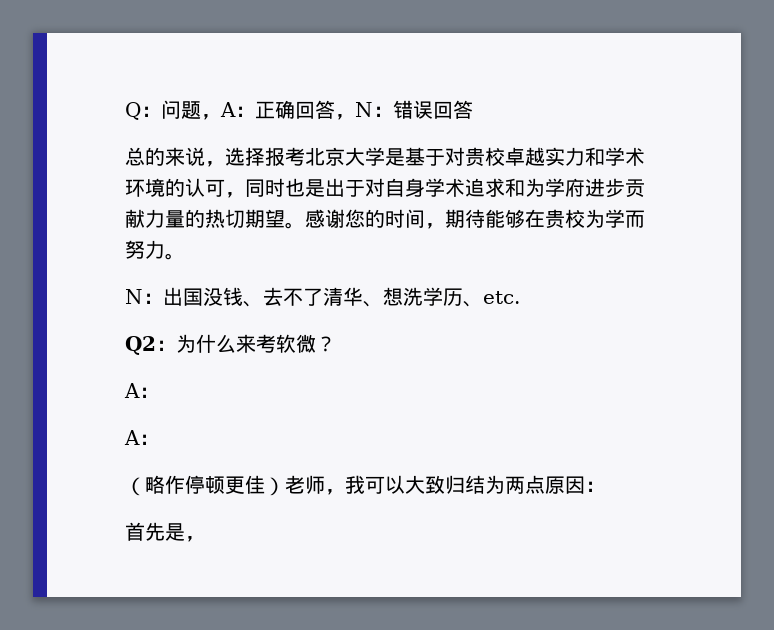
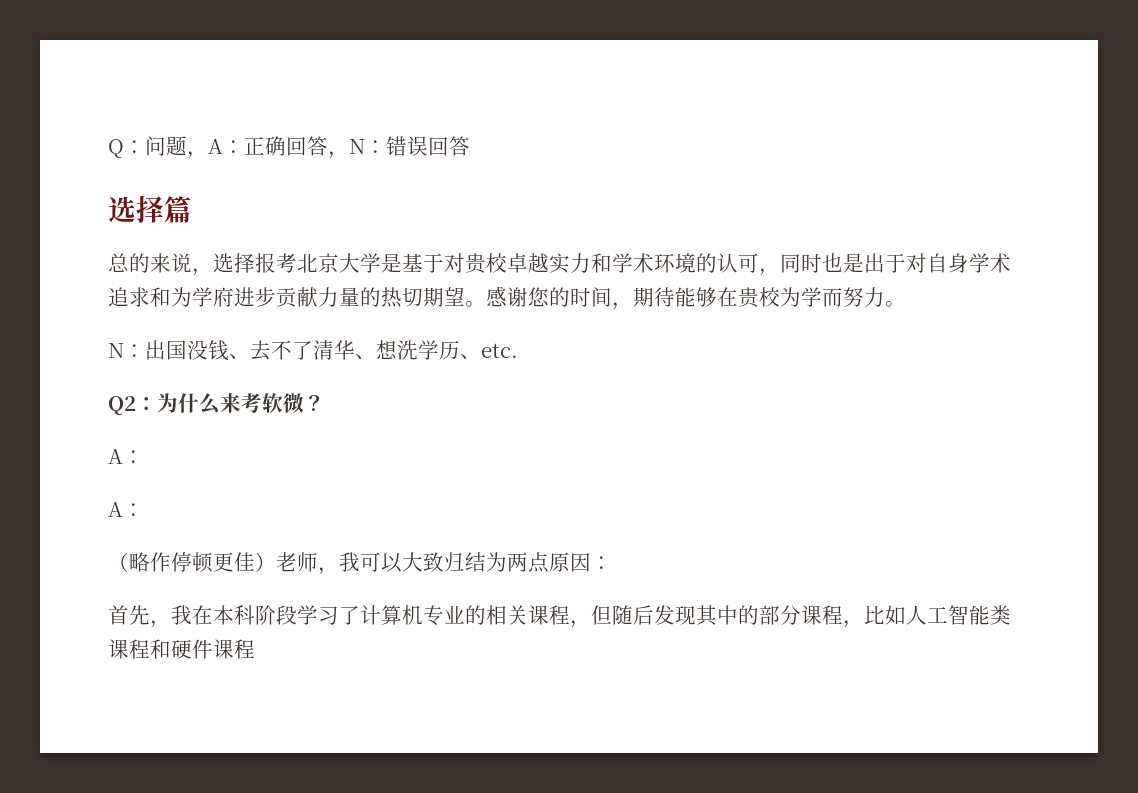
(473, 109) none -> [108,195,192,223] // 选择篇
[165,523,205,542] 是， -> [150,605,1011,628] [108,639,255,659] ，我在本科阶段学习了计算机专业的相关课程，但随后发现其中的部分课程，比如人工智能类课程和硬件课程

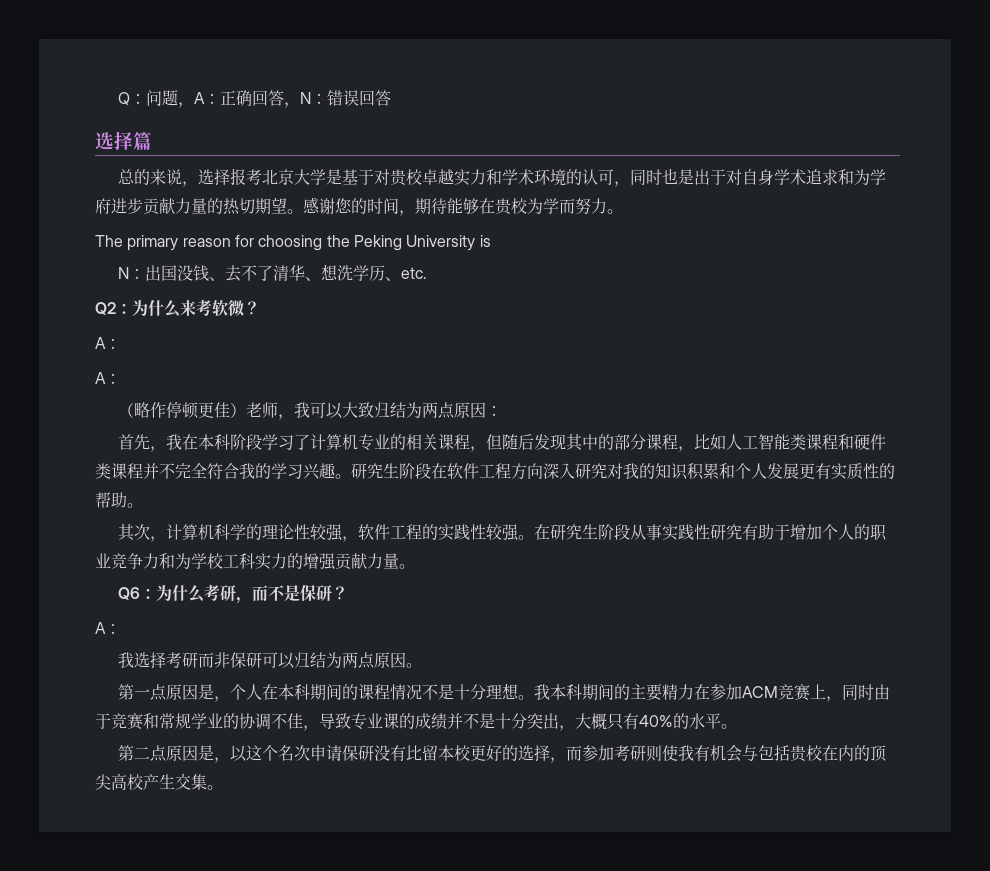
(906, 304) none -> [95,235,491,251] // The primary reason for choosing the Peking University is
[213,639,255,659] 课程 -> [95,463,895,480] [95,492,143,508] [117,524,887,542] [95,553,415,570] [117,584,348,604] [95,622,121,634] [117,652,422,669] [117,683,890,702] [95,713,737,731] [117,745,887,763] [95,773,223,790] 类课程并不完全符合我的学习兴趣。研究生阶段在软件工程方向深入研究对我的知识积累和个人发展更有实质性的帮助。 // 其次，计算机科学的理论性较强，软件工程的实践性较强。在研究生阶段从事实践性研究有助于增加个人的职业竞争力和为学校工科实力的增强贡献力量。 // Q6：为什么考研，而不是保研？ // A： // 我选择考研而非保研可以归结为两点原因。 // 第一点原因是，个人在本科期间的课程情况不是十分理想。我本科期间的主要精力在参加ACM竞赛上，同时由于竞赛和常规学业的协调不佳，导致专业课的成绩并不是十分突出，大概只有40%的水平。 // 第二点原因是，以这个名次申请保研没有比留本校更好的选择，而参加考研则使我有机会与包括贵校在内的顶尖高校产生交集。

